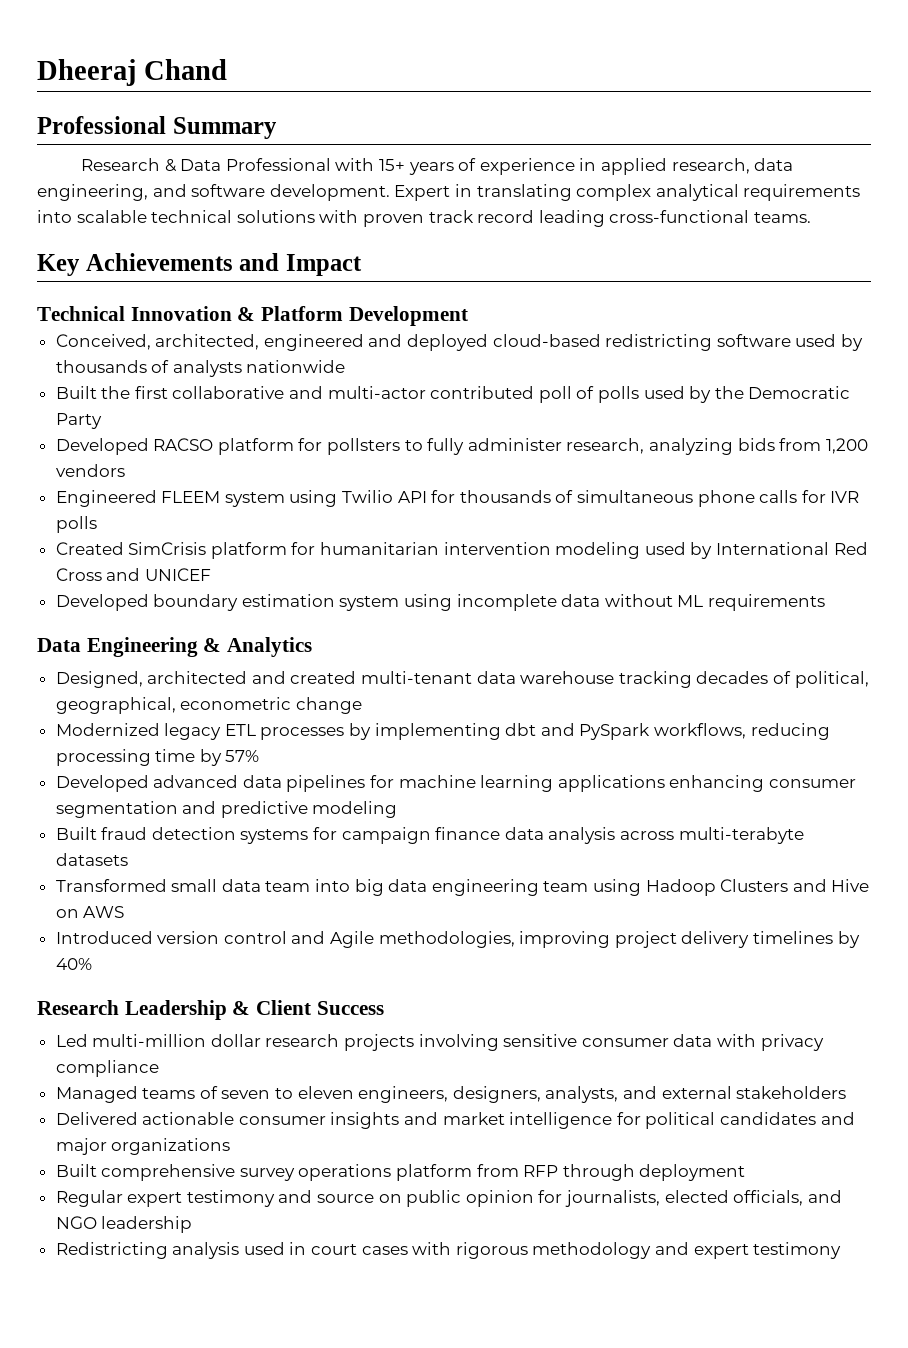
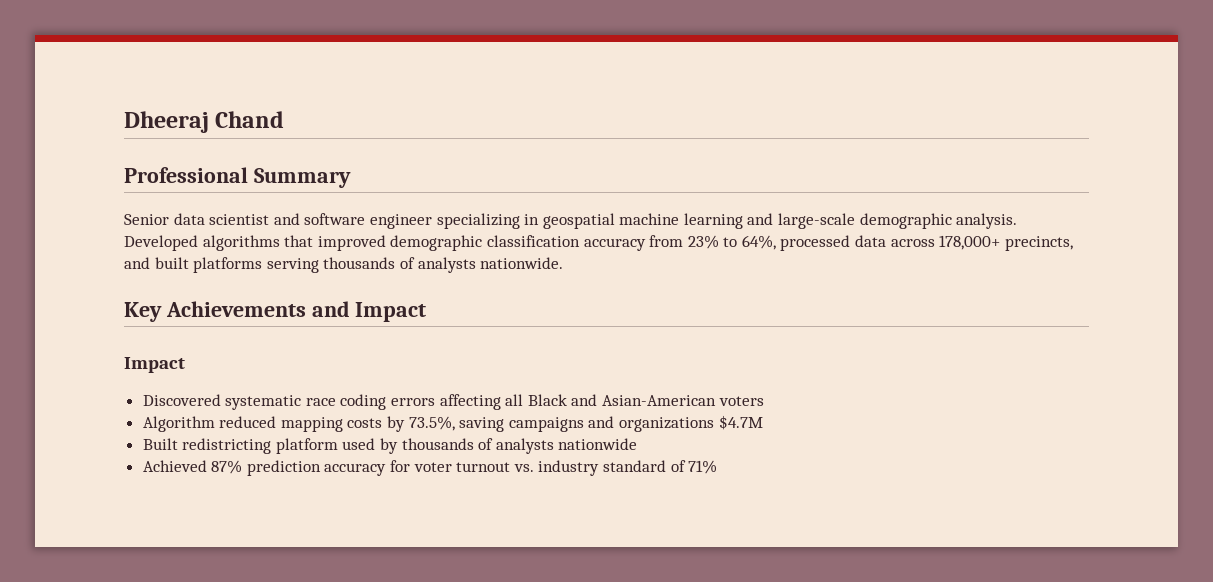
[81,158,794,175] [37,184,861,201] [37,210,811,227] [37,253,362,276] [37,306,468,326] [55,334,791,351] Research & Data Professional with 15+ years of experience in applied research, data engineering, and software development. Expert in translating complex analytical requirements into scalable technical solutions with proven track record leading cross-functional teams. // Key Achievements and Impact // Technical Innovation & Platform Development // Conceived, architected, engineered and deployed cloud-based redistricting software -> [124,213,1018,229] [124,235,1073,251] [124,257,564,273] [124,301,427,322] [124,357,185,373] [142,394,764,410] [142,415,763,432] [142,438,338,454] Senior data scientist and software engineer specializing in geospatial machine learning and large-scale demographic analysis. Developed algorithms that improved demographic classification accuracy from 23% to 64%, processed data across 178,000+ precincts, and built platforms serving thousands of analysts nationwide. // Key Achievements and Impact // Impact // Discovered systematic race coding errors affecting all Black and Asian-American voters // Algorithm reduced mapping costs by 73.5%, saving campaigns and organizations $4.7M // Built redistricting platform
[55,386,851,403] [55,413,102,429] [55,438,868,455] [55,464,125,477] [55,490,860,507] [55,516,97,533] [55,542,868,559] [55,568,211,581] [55,594,826,611] [37,637,313,657] [55,671,869,688] [55,697,362,714] [55,723,830,740] [55,749,260,766] [55,775,857,792] [55,801,398,818] [55,827,804,844] [55,853,128,866] [55,879,870,896] [55,906,125,918] [55,931,860,948] [55,958,92,970] [37,1000,384,1020] [55,1034,824,1051] [55,1060,159,1077] [55,1086,847,1103] [55,1112,855,1129] [55,1138,231,1155] [55,1164,746,1181] [55,1190,842,1207] [55,1216,193,1233] [55,1242,842,1259] Built the first collaborative and multi-actor contributed poll of polls used by the Democratic Party // Developed RACSO platform for pollsters to fully administer research, analyzing bids from 1,200 vendors // Engineered FLEEM system using Twilio API for thousands of simultaneous phone calls for IVR polls // Created SimCrisis platform for humanitarian intervention modeling used by International Red Cross and UNICEF // Developed boundary estimation system using incomplete data without ML requirements // Data Engineering & Analytics // Designed, architected and created multi-tenant data warehouse tracking decades of political, geographical, econometric change // Modernized legacy ETL processes by implementing dbt and PySpark workflows, reducing processing time by 57% // Developed advanced data pipelines for machine learning applications enhancing consumer segmentation and predictive modeling // Built fraud detection systems for campaign finance data analysis across multi-terabyte datasets // Transformed small data team into big data engineering team using Hadoop Clusters and Hive on AWS // Introduced version control and Agile methodologies, improving project delivery timelines by 40% // Research Leadership & Client Success // Led multi-million dollar research projects involving sensitive consumer data with privacy compliance // Managed teams of seven to eleven engineers, designers, analysts, and external stakeholders // Delivered actionable consumer insights and market intelligence for political candidates and major organizations // Built comprehensive survey operations platform from RFP through deployment // Regular expert testimony and source on public opinion for journalists, elected officials, and NGO leadership // Redistricting analysis used in court cases with rigorous methodology and expert testimony -> [142,460,718,476] Achieved 87% prediction accuracy for voter turnout vs. industry standard of 71%

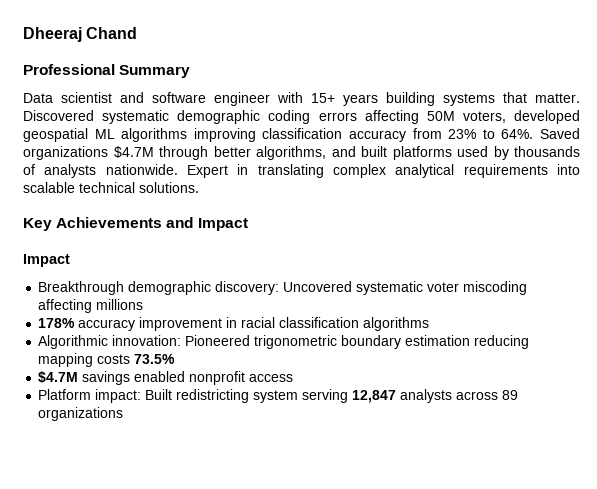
[124,213,205,225] Senior data -> [23,93,53,103] Data
[436,213,1018,229] [124,235,483,251] specializing in geospatial machine learning and large-scale demographic analysis. Developed algorithms that improved demographic -> [277,92,580,106] [23,110,580,124] [23,128,256,142] with 15+ years building systems that matter. Discovered systematic demographic coding errors affecting 50M voters, developed geospatial ML algorithms improving
[741,235,1073,251] 64%, processed data across 178,000+ precincts, -> [501,128,581,139] [23,146,326,160] 64%. Saved organizations $4.7M through better algorithms,
[266,258,319,273] serving -> [457,146,509,160] used by
(564, 263) none -> [187,164,580,178] [23,182,199,193] Expert in translating complex analytical requirements into scalable technical solutions.
[142,394,764,410] [142,415,763,432] [142,438,638,454] [142,460,718,476] Discovered systematic race coding errors affecting all Black and Asian-American voters // Algorithm reduced mapping costs by 73.5%, saving campaigns and organizations $4.7M // Built redistricting platform used by thousands of analysts nationwide // Achieved 87% prediction accuracy for voter turnout vs. industry standard of 71% -> [38,281,528,295] [38,299,144,313] [38,317,430,331] [38,335,530,349] [38,353,176,367] [38,371,294,385] [38,389,519,403] [38,407,124,421] Breakthrough demographic discovery: Uncovered systematic voter miscoding affecting millions // 178% accuracy improvement in racial classification algorithms // Algorithmic innovation: Pioneered trigonometric boundary estimation reducing mapping costs 73.5% // $4.7M savings enabled nonprofit access // Platform impact: Built redistricting system serving 12,847 analysts across 89 organizations

